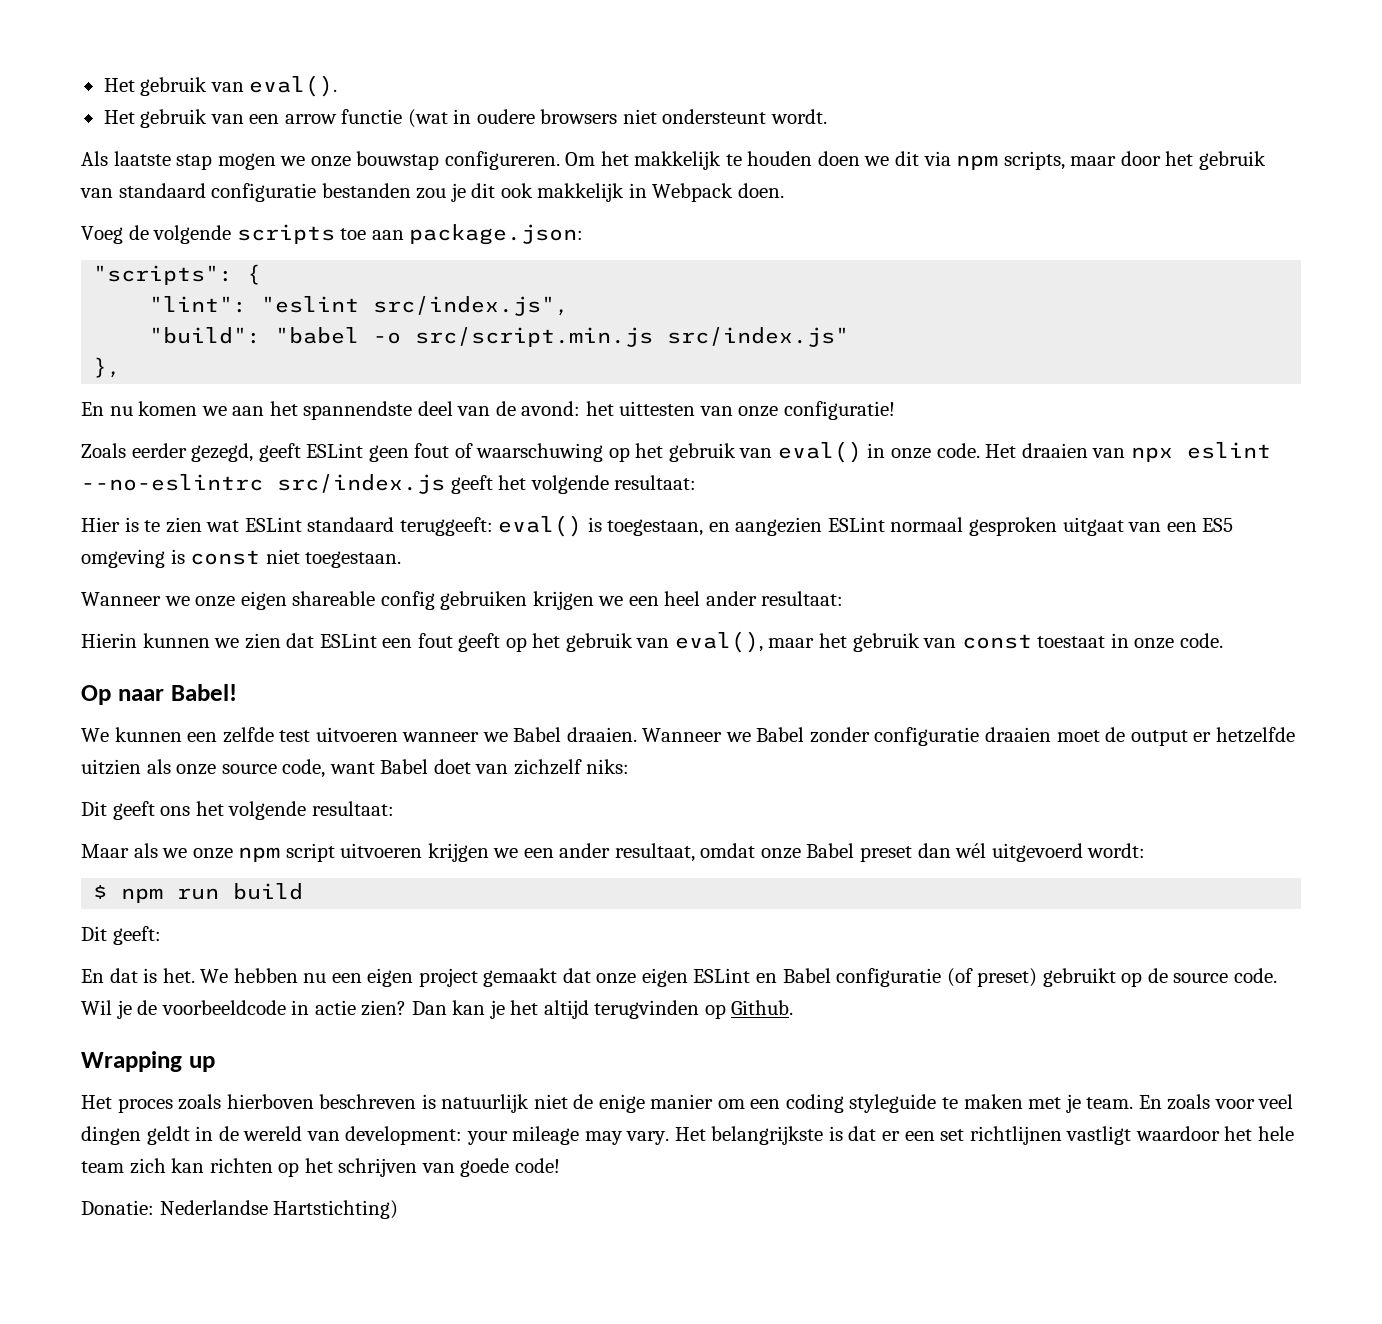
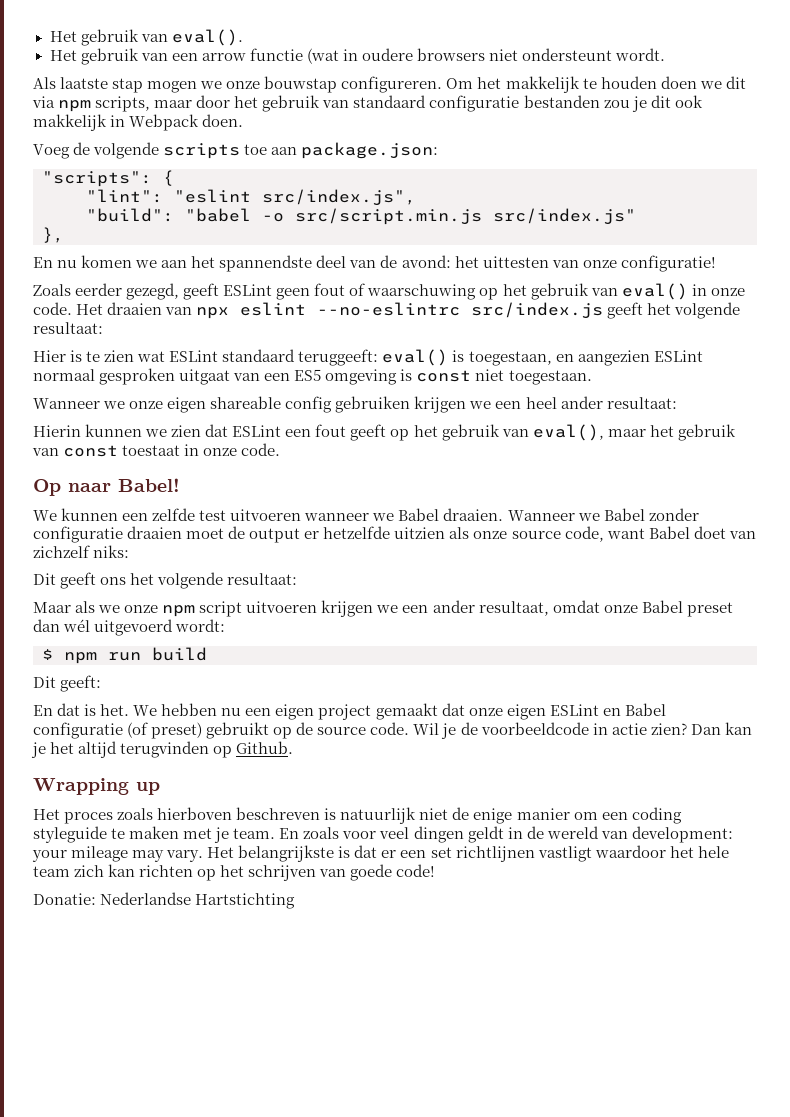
[273,1200,399,1219] Hartstichting) -> [195,893,296,909] Hartstichting

